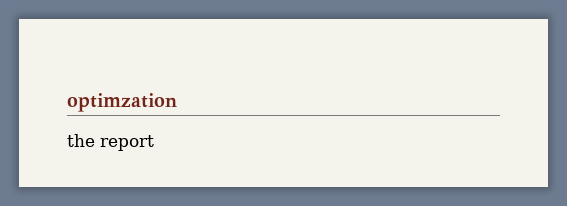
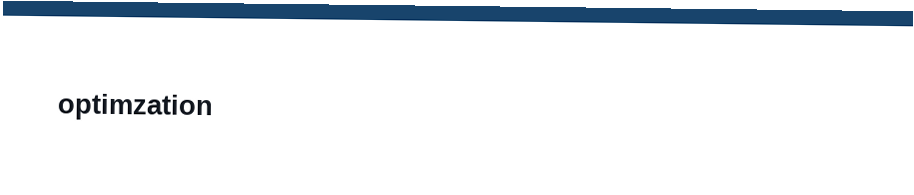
[67,134,154,151] // the report -> (214, 107) none

